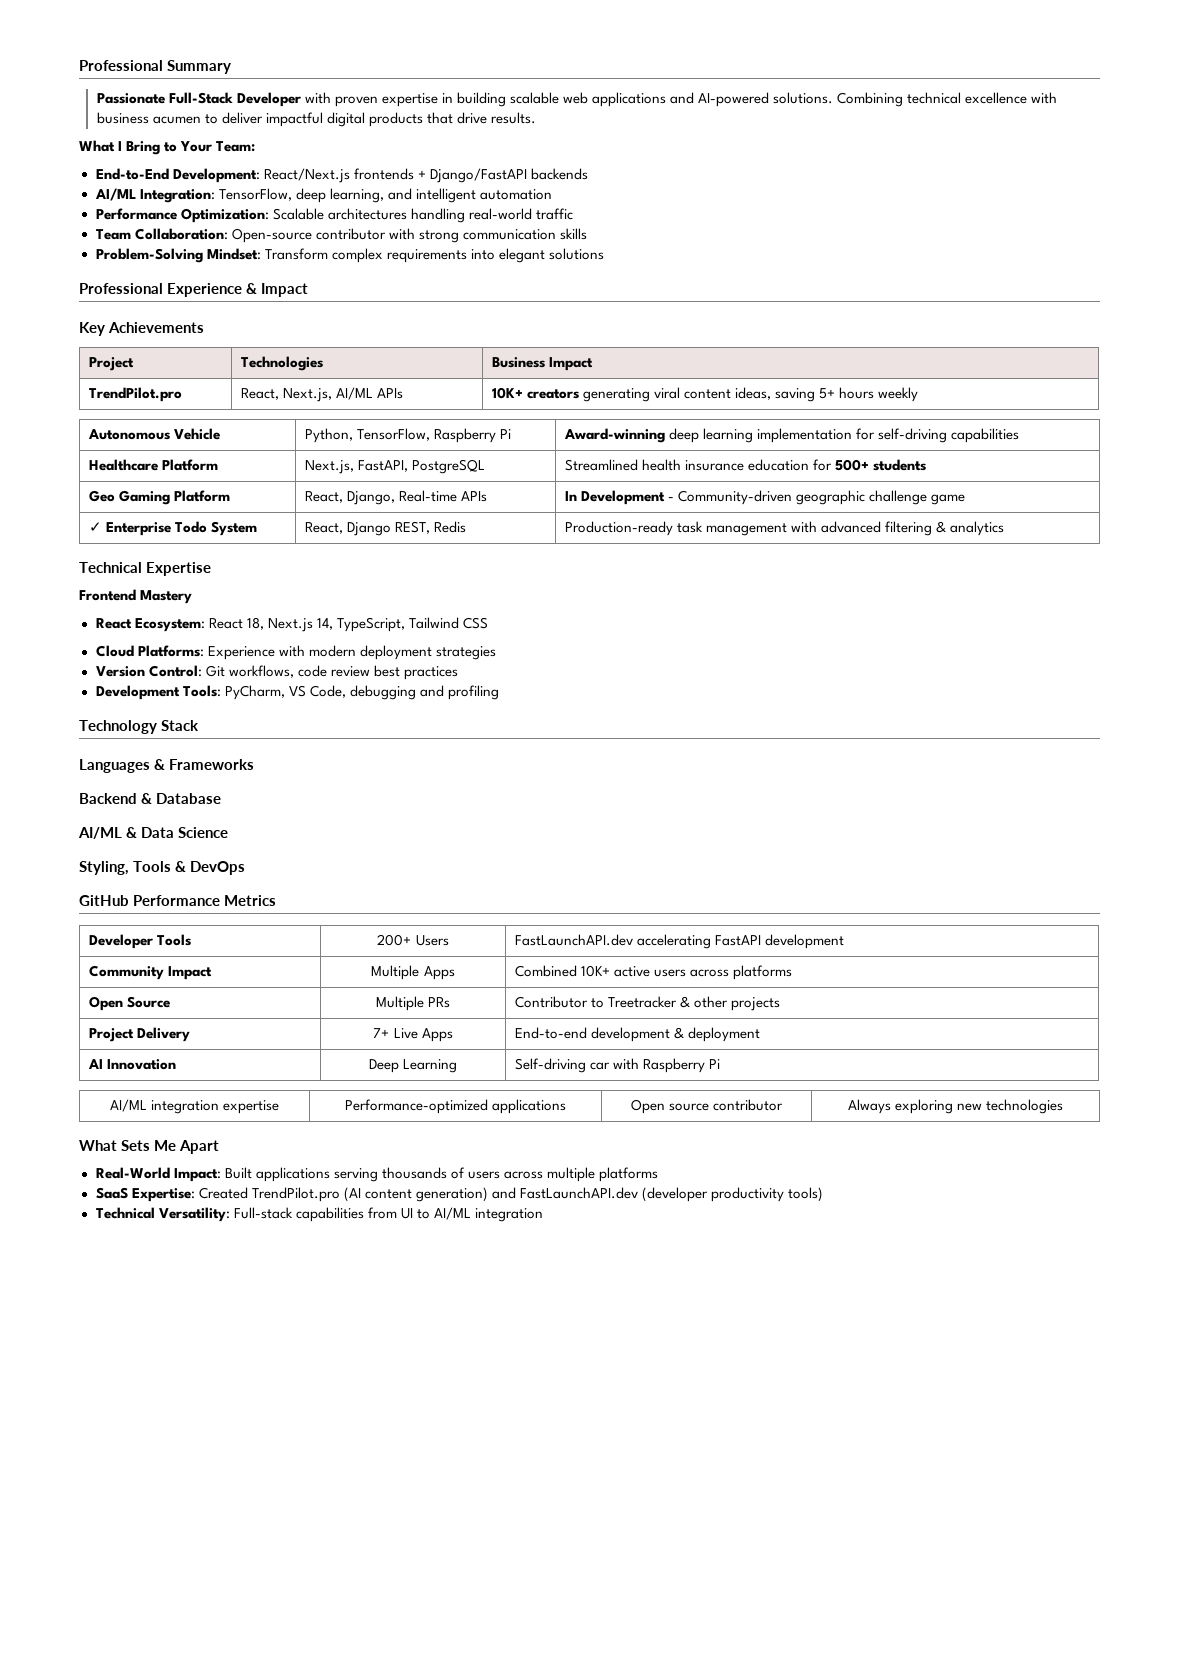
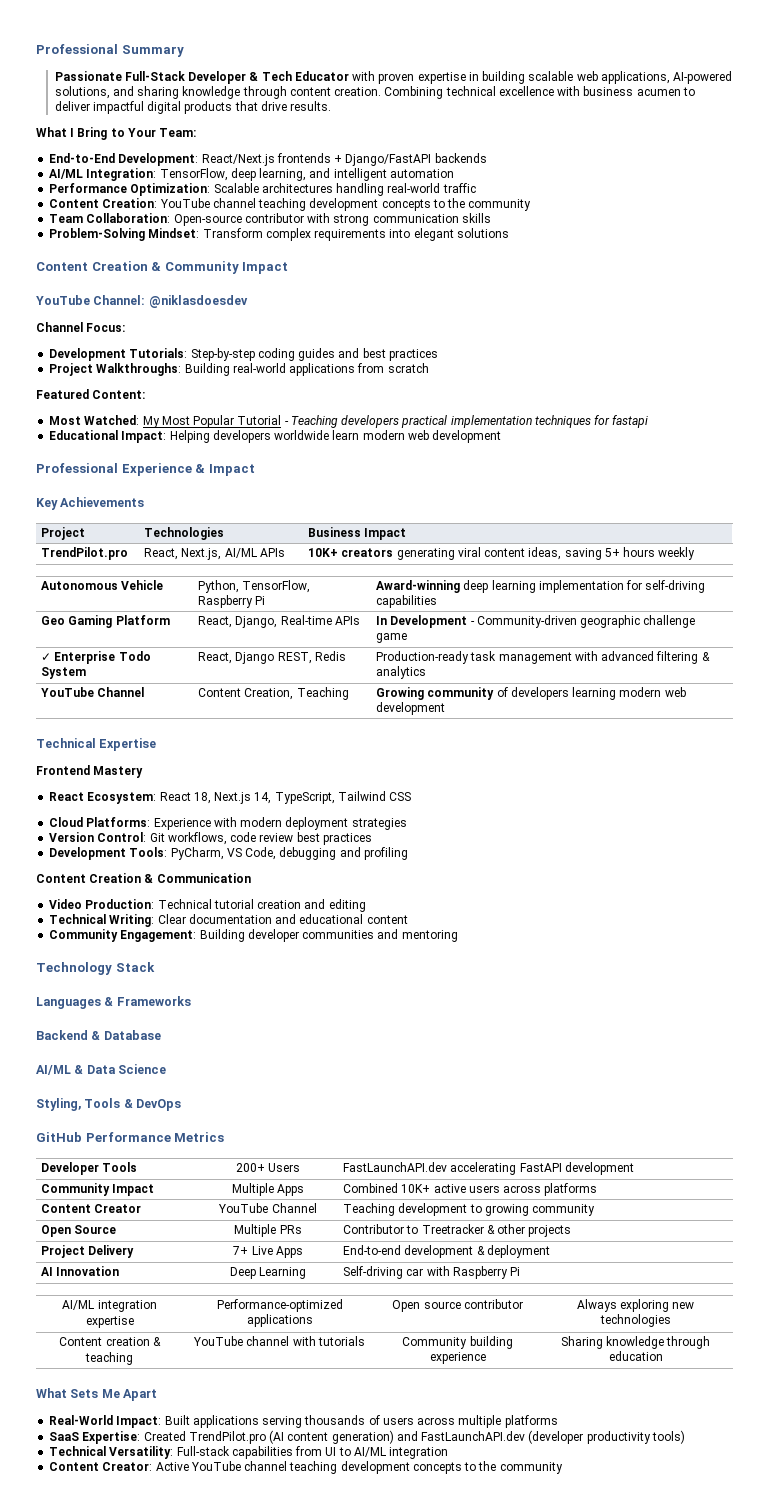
(301, 99) none -> [249,71,349,81] & Tech Educator
[592,92,834,107] applications and AI-powered solutions. -> [600,71,733,84] [54,86,382,99] applications, AI-powered solutions, and sharing knowledge through content creation.
(573, 214) none -> [49,198,532,211] // Content Creation: YouTube channel teaching development concepts to the community
(604, 254) none -> [36,261,289,274] [36,295,248,308] [36,322,126,332] [49,348,438,361] [49,363,429,376] [36,389,146,399] [49,415,649,428] [49,430,502,443] // Content Creation & Community Impact // YouTube Channel: @niklasdoesdev // Channel Focus: // Development Tutorials: Step-by-step coding guides and best practices // Project Walkthroughs: Building real-world applications from scratch // Featured Content: // Most Watched: My Most Popular Tutorial - Teaching developers practical implementation techniques for fastapi // Educational Impact: Helping developers worldwide learn modern web development
[88,459,218,471] [304,459,485,474] [564,459,927,471] // Healthcare Platform | Next.js, FastAPI, PostgreSQL | Streamlined health insurance education for 500+ students -> (438, 601) none
(1005, 528) none -> [41,687,145,697] [198,687,349,700] [376,687,686,700] [376,702,446,715] // YouTube Channel | Content Creation, Teaching | Growing community of developers learning modern web development
(499, 692) none -> [36,873,251,883] [49,899,366,912] [49,914,408,927] [49,929,458,942] // Content Creation & Communication // Video Production: Technical tutorial creation and editing // Technical Writing: Clear documentation and educational content // Community Engagement: Building developer communities and mentoring
(793, 972) none -> [41,1204,142,1213] [218,1203,317,1213] [343,1203,596,1216] // Content Creator | YouTube Channel | Teaching development to growing community
(1064, 1106) none -> [59,1337,161,1346] [85,1352,133,1365] [193,1336,365,1346] [402,1336,513,1349] [429,1352,486,1364] [560,1336,711,1349] [608,1351,663,1361] // Content creation & teaching | YouTube channel with tutorials | Community building experience | Sharing knowledge through education
(543, 1215) none -> [49,1461,563,1474] // Content Creator: Active YouTube channel teaching development concepts to the community

